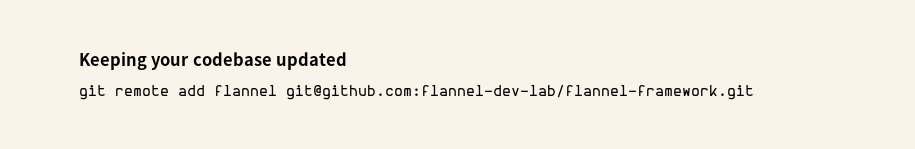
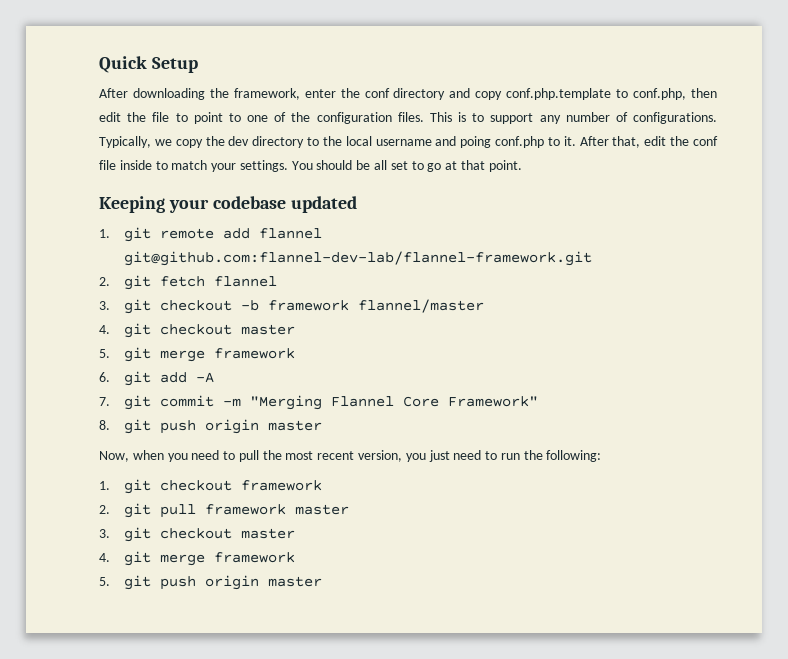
(79, 61) none -> [99,56,198,73] [99,88,717,100] [99,112,718,124] [99,136,719,148] [99,160,522,172] Quick Setup // After downloading the framework, enter the conf directory and copy conf.php.template to conf.php, then edit the file to point to one of the configuration files. This is to support any number of configurations. Typically, we copy the dev directory to the local username and poing conf.php to it. After that, edit the conf file inside to match your settings. You should be all set to go at that point. //
(348, 61) none -> [99,229,110,238] 1.
(754, 92) none -> [99,275,277,290] [99,299,484,314] [99,323,295,338] [99,347,295,362] [99,371,214,386] [99,395,538,410] [99,419,322,434] [99,450,602,462] [99,479,322,494] [99,503,349,518] [99,527,295,542] [99,551,295,566] [99,575,322,590] // 2. git fetch flannel // 3. git checkout -b framework flannel/master // 4. git checkout master // 5. git merge framework // 6. git add -A // 7. git commit -m "Merging Flannel Core Framework" // 8. git push origin master // Now, when you need to pull the most recent version, you just need to run the following: // 1. git checkout framework // 2. git pull framework master // 3. git checkout master // 4. git merge framework // 5. git push origin master

